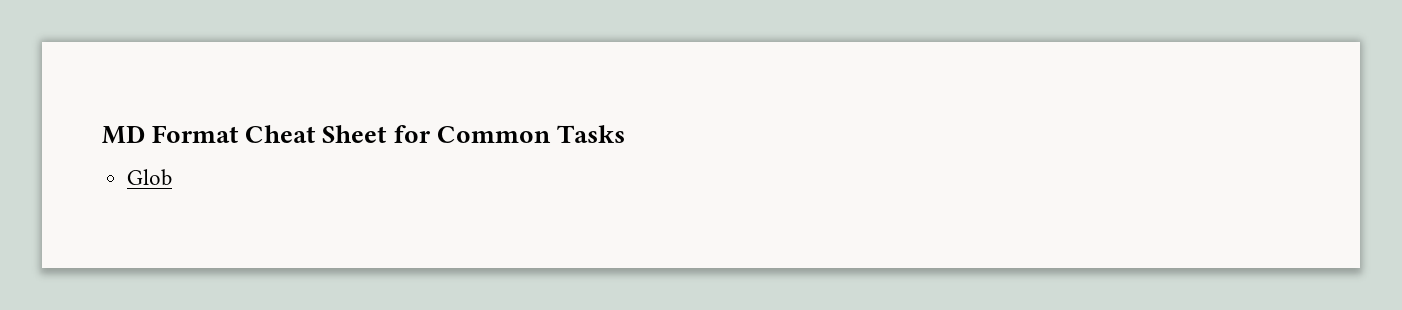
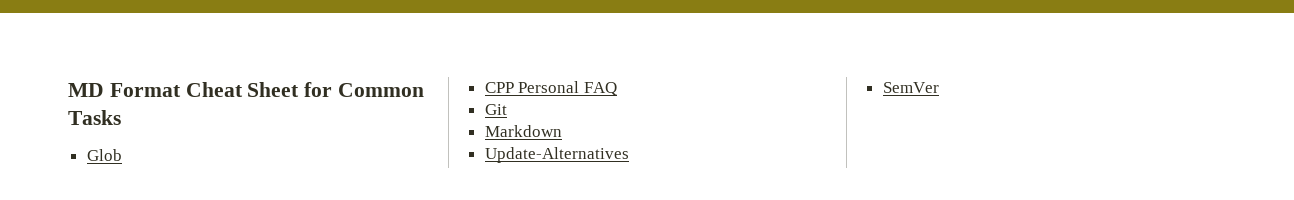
(173, 177) none -> [484,81,617,96] [484,104,507,115] [484,125,562,137] [484,147,629,163] [882,82,939,93] // CPP Personal FAQ // Git // Markdown // Update-Alternatives // SemVer

